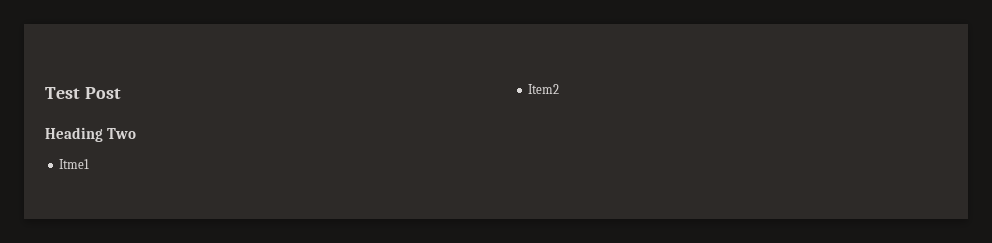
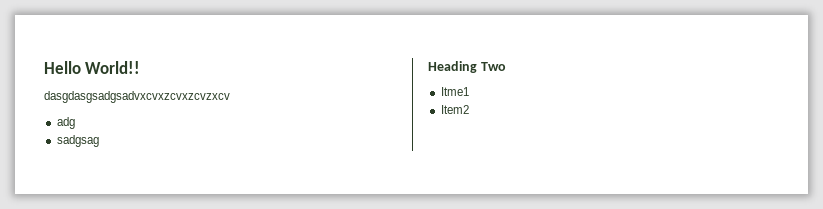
[45,87,121,99] Test Post -> [44,61,141,74] [44,91,230,103] [56,117,75,129] [56,135,99,147] Hello World!! // dasgdasgsadgsadvxcvxzcvxzcvzxcv // adg // sadgsag

